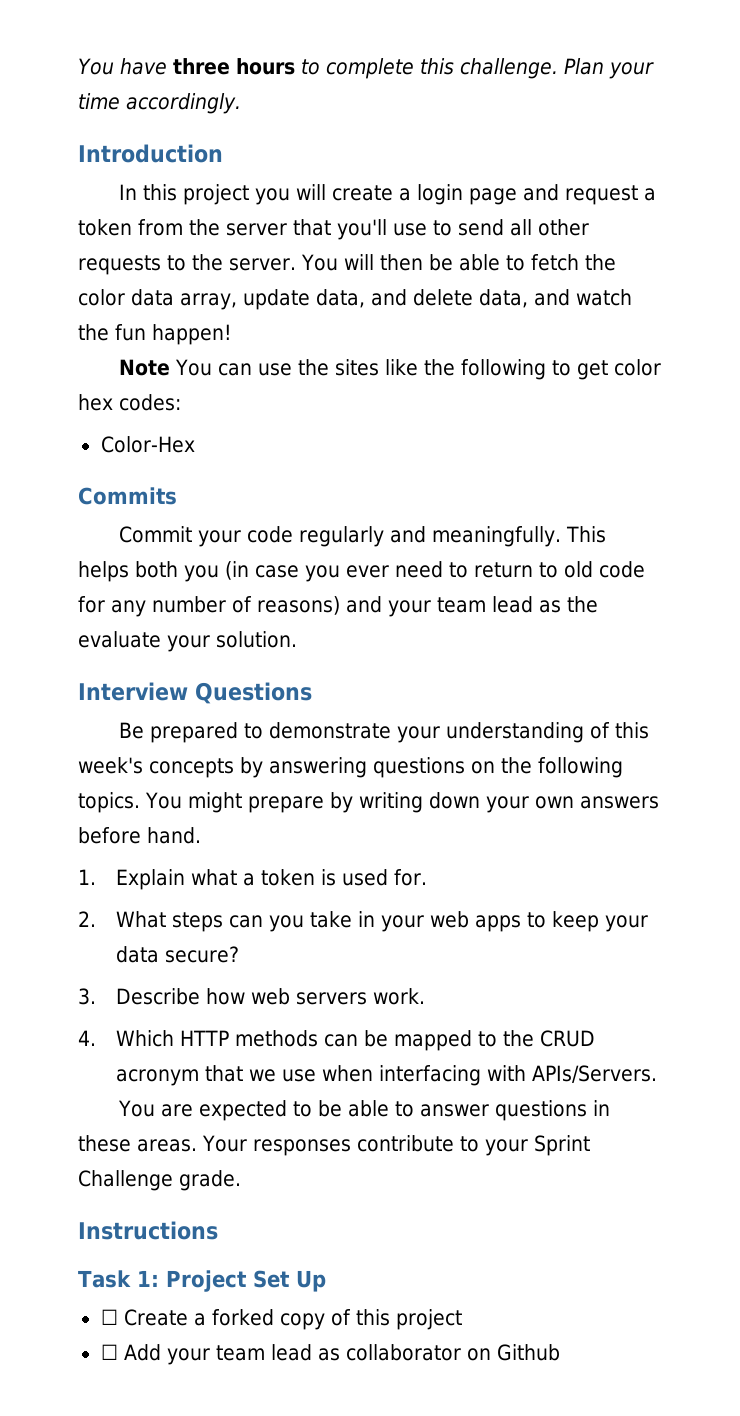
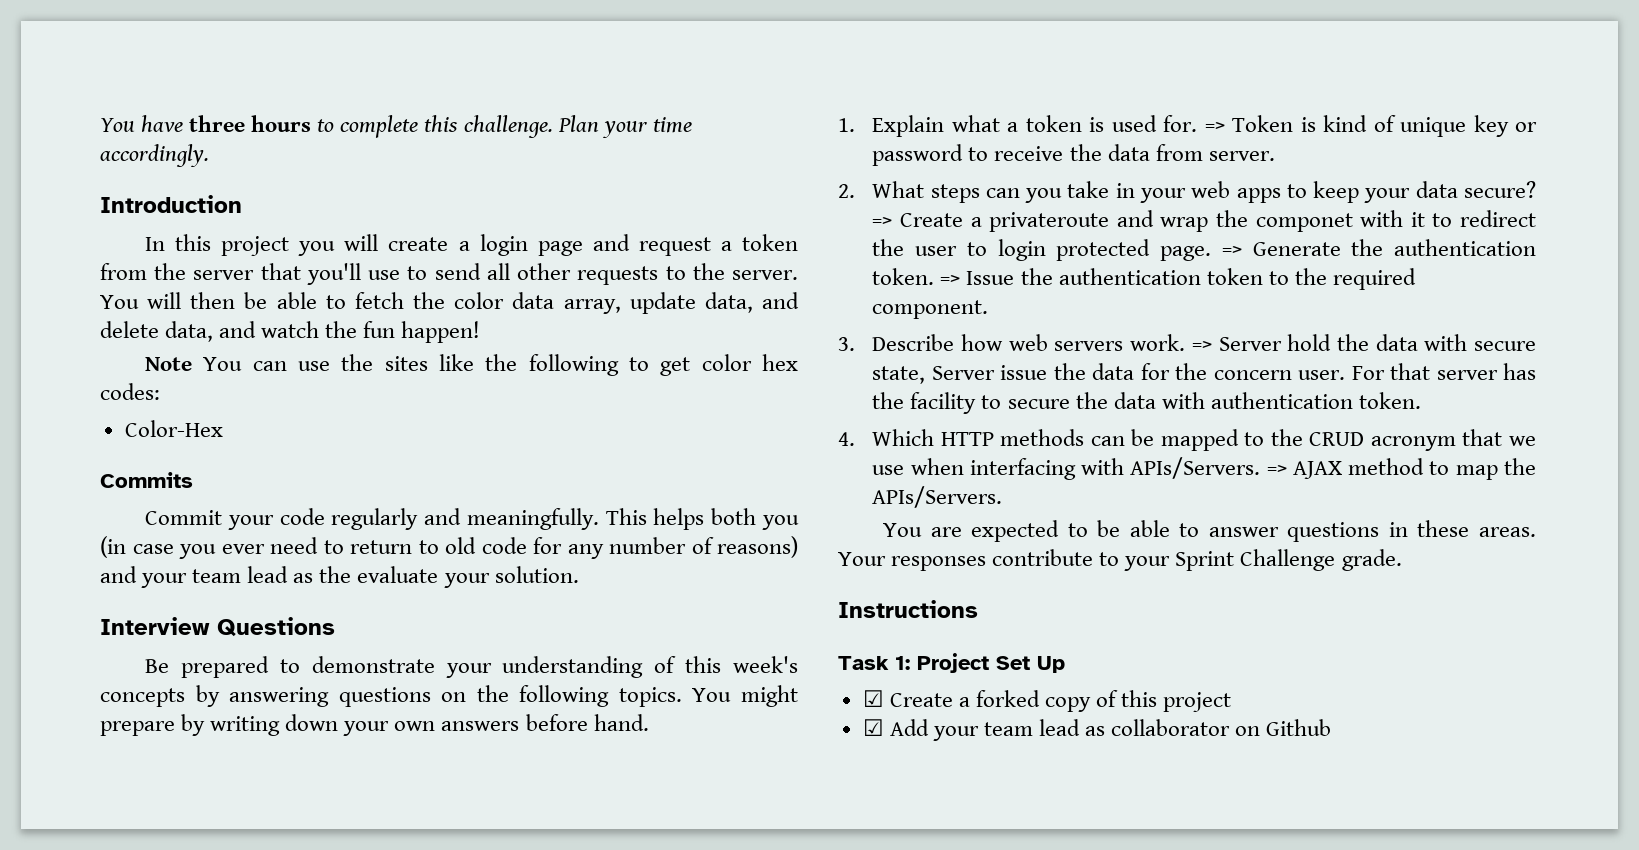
(427, 877) none -> [1204,115,1537,137] [872,144,1275,166] => Token is kind of unique key or password to receive the data from server.
(239, 954) none -> [872,210,1536,232] [872,239,1536,261] [872,268,1416,290] [872,300,989,319] => Create a privateroute and wrap the componet with it to redirect the user to login protected page. => Generate the authentication token. => Issue the authentication token to the required component.
(425, 996) none -> [1191,334,1536,351] [872,363,1536,384] [872,392,1421,414] => Server hold the data with secure state, Server issue the data for the concern user. For that server has the facility to secure the data with authentication token.
(657, 1074) none -> [1266,458,1536,480] [872,486,1003,508] => AJAX method to map the APIs/Servers.
[100,1309,118,1325] ☐ -> [862,690,884,707] ☑
[100,1344,118,1360] ☐ -> [862,719,884,736] ☑

